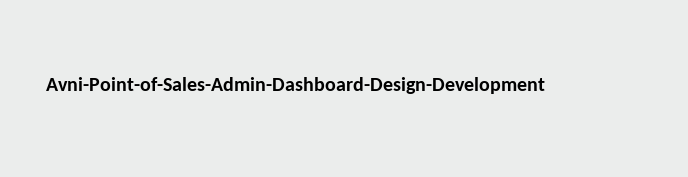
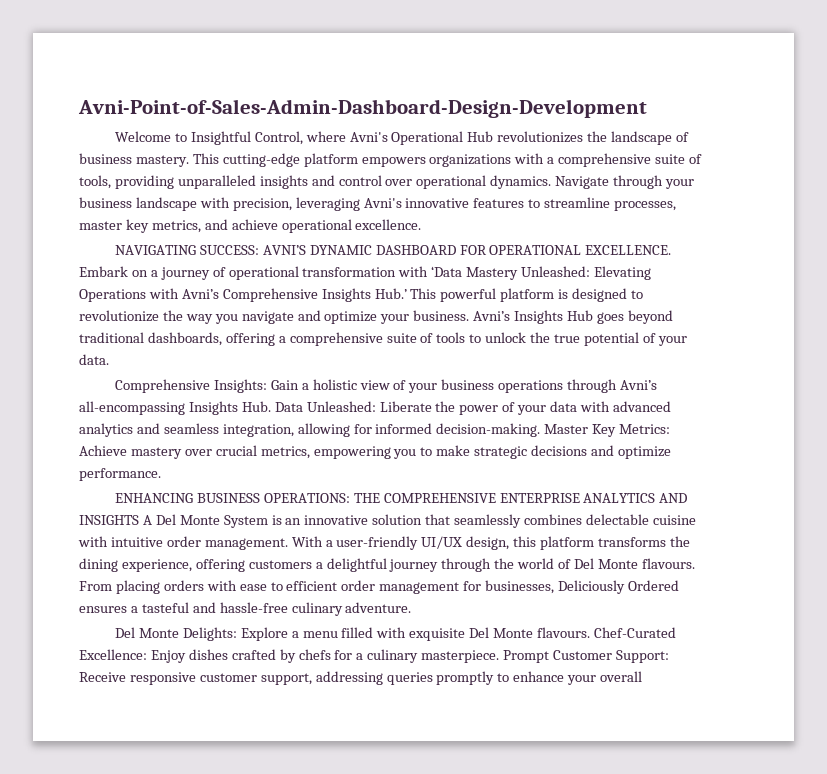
(545, 85) none -> [114,131,690,145] [79,153,703,167] [79,175,695,189] [79,197,677,211] [79,219,422,233] [114,245,672,255] [79,266,652,280] [79,288,644,302] [79,310,673,324] [79,332,687,346] [79,354,109,365] [114,379,658,393] [79,401,671,415] [79,423,671,437] [79,445,671,459] [79,468,161,481] [114,493,688,503] [79,514,696,528] [78,536,690,550] [79,558,695,572] [79,580,679,594] [79,602,412,616] [114,627,676,641] [79,649,669,663] [79,671,643,685] // Welcome to Insightful Control, where Avni's Operational Hub revolutionizes the landscape of business mastery. This cutting-edge platform empowers organizations with a comprehensive suite of tools, providing unparalleled insights and control over operational dynamics. Navigate through your business landscape with precision, leveraging Avni's innovative features to streamline processes, master key metrics, and achieve operational excellence. // NAVIGATING SUCCESS: AVNI’S DYNAMIC DASHBOARD FOR OPERATIONAL EXCELLENCE. Embark on a journey of operational transformation with ‘Data Mastery Unleashed: Elevating Operations with Avni’s Comprehensive Insights Hub.’ This powerful platform is designed to revolutionize the way you navigate and optimize your business. Avni’s Insights Hub goes beyond traditional dashboards, offering a comprehensive suite of tools to unlock the true potential of your data. // Comprehensive Insights: Gain a holistic view of your business operations through Avni’s all-encompassing Insights Hub. Data Unleashed: Liberate the power of your data with advanced analytics and seamless integration, allowing for informed decision-making. Master Key Metrics: Achieve mastery over crucial metrics, empowering you to make strategic decisions and optimize performance. // ENHANCING BUSINESS OPERATIONS: THE COMPREHENSIVE ENTERPRISE ANALYTICS AND INSIGHTS A Del Monte System is an innovative solution that seamlessly combines delectable cuisine with intuitive order management. With a user-friendly UI/UX design, this platform transforms the dining experience, offering customers a delightful journey through the world of Del Monte flavours. From placing orders with ease to efficient order management for businesses, Deliciously Ordered ensures a tasteful and hassle-free culinary adventure. // Del Monte Delights: Explore a menu filled with exquisite Del Monte flavours. Chef-Curated Excellence: Enjoy dishes crafted by chefs for a culinary masterpiece. Prompt Customer Support: Receive responsive customer support, addressing queries promptly to enhance your overall

